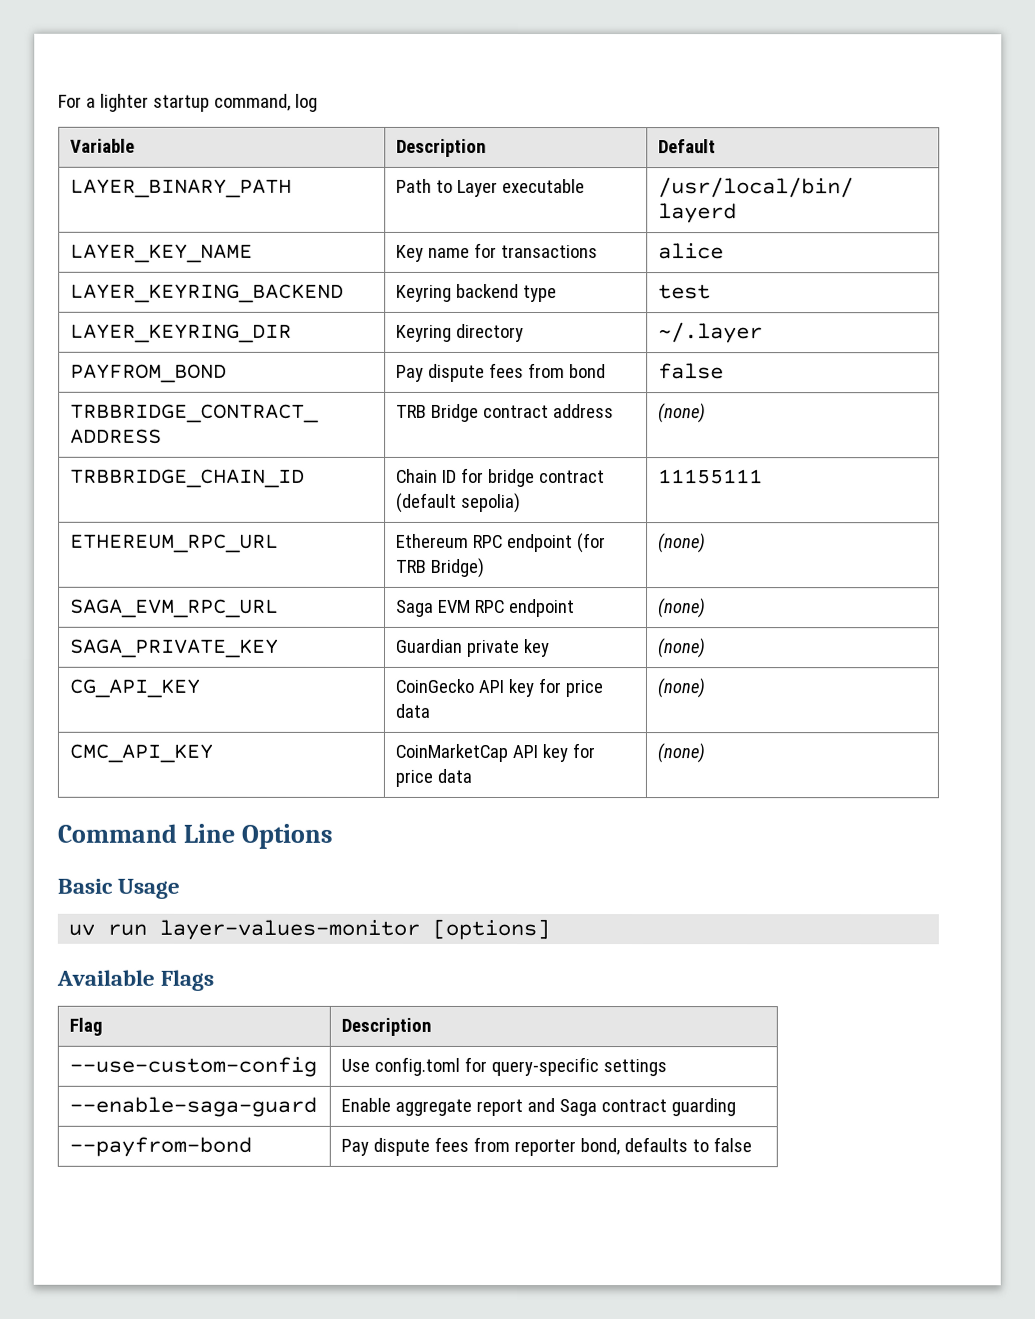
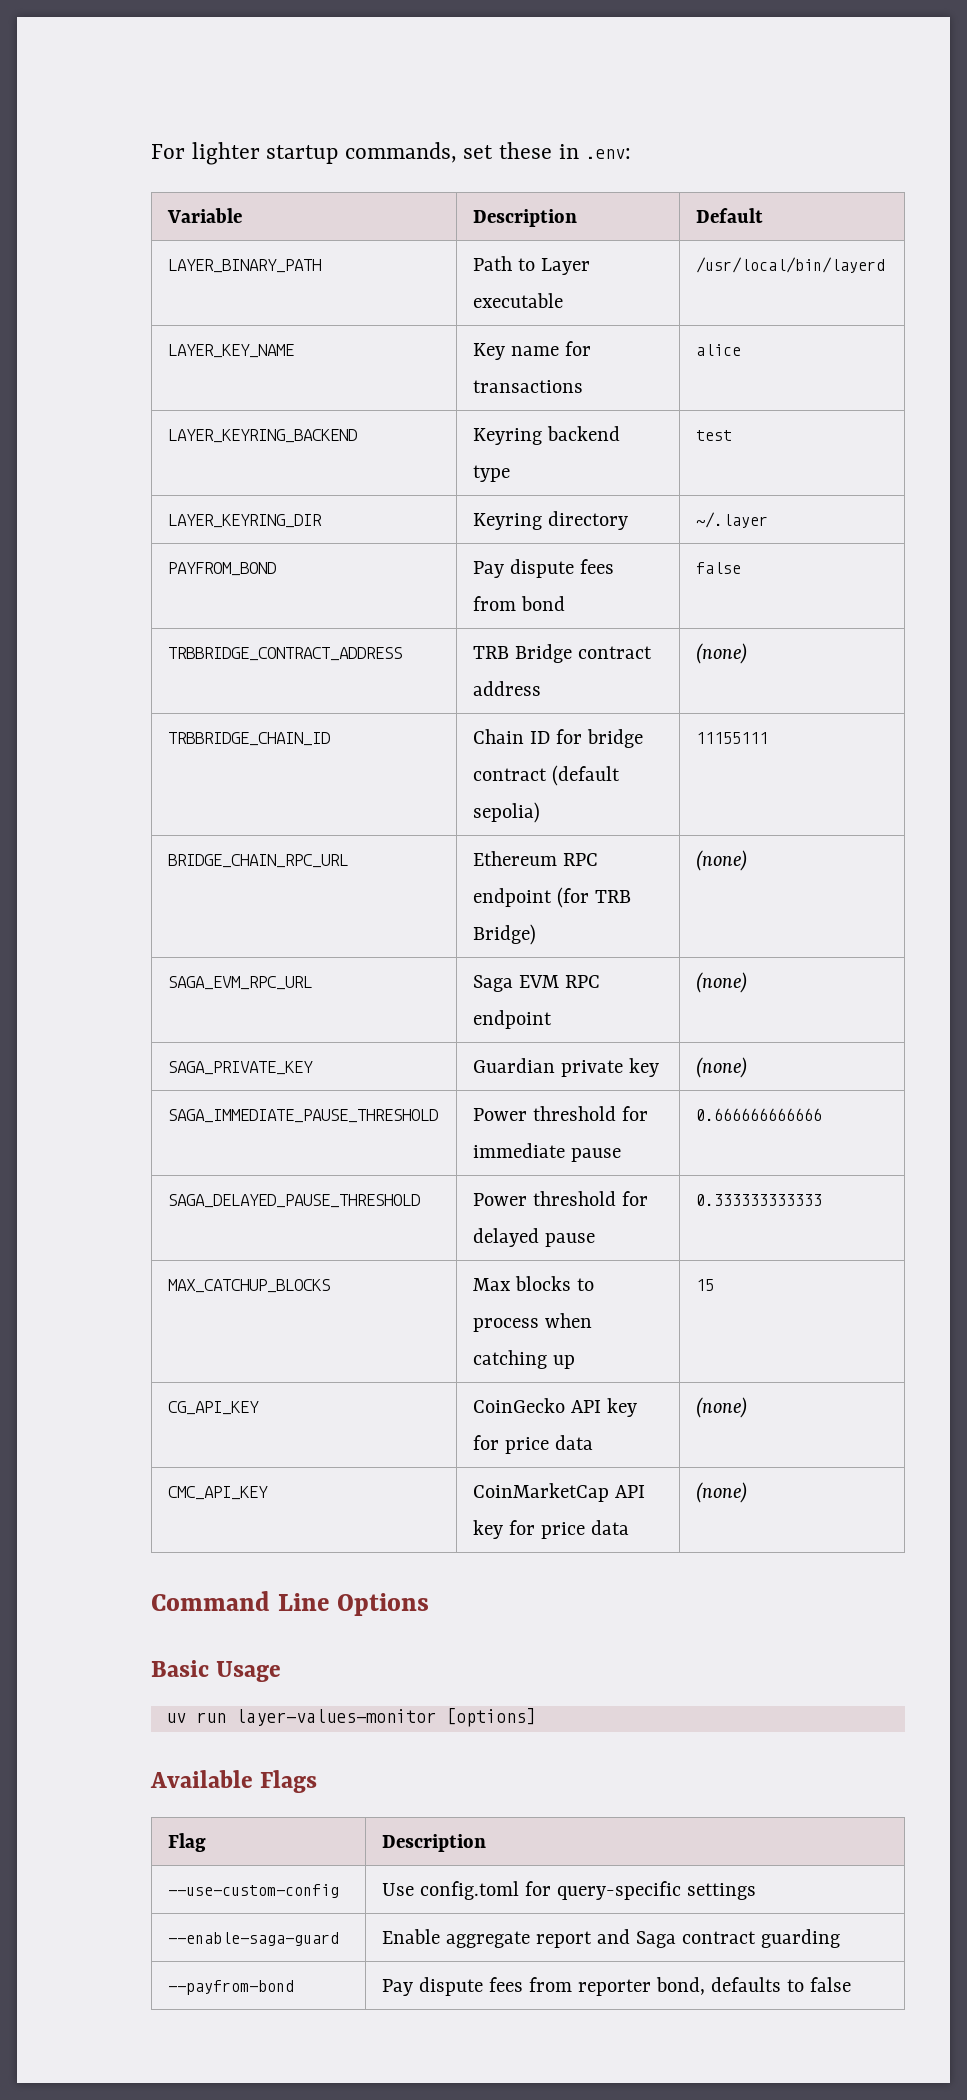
[85,97,96,108] a -> (185, 151) none
[213,93,318,112] command, log -> [344,142,632,163] commands, set these in .env:
[70,533,280,553] ETHEREUM_RPC_URL -> [168,854,349,868] BRIDGE_CHAIN_RPC_URL
(707, 648) none -> [168,1109,439,1123] [473,1106,649,1121] [473,1143,622,1162] [696,1108,823,1121] [168,1194,421,1208] [473,1191,649,1206] [473,1228,596,1247] [696,1194,823,1206] [168,1279,331,1293] [473,1276,595,1291] [473,1313,593,1332] [473,1350,576,1369] [696,1279,715,1291] // SAGA_IMMEDIATE_PAUSE_THRESHOLD | Power threshold for immediate pause | 0.666666666666 // SAGA_DELAYED_PAUSE_THRESHOLD | Power threshold for delayed pause | 0.333333333333 // MAX_CATCHUP_BLOCKS | Max blocks to process when catching up | 15

